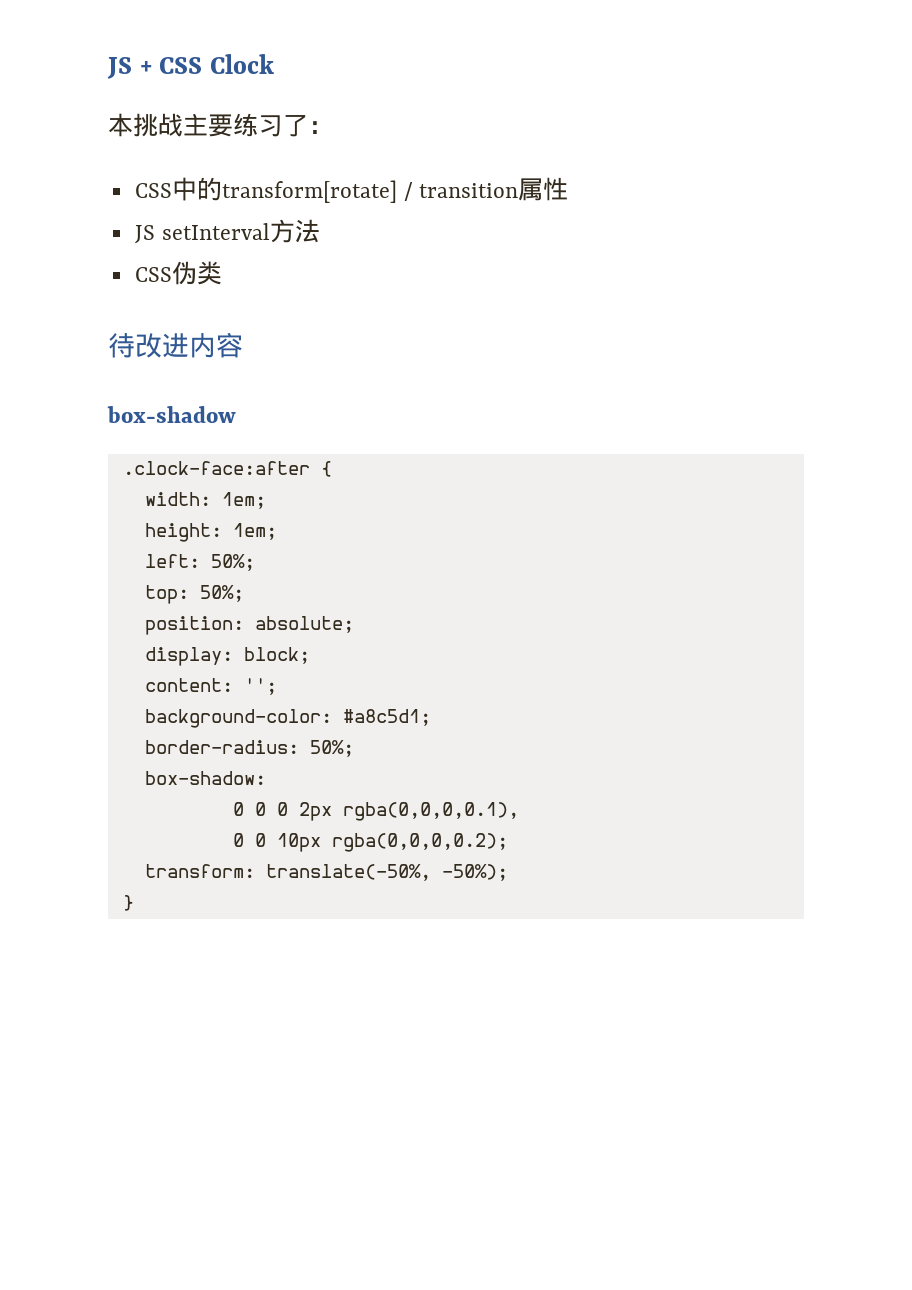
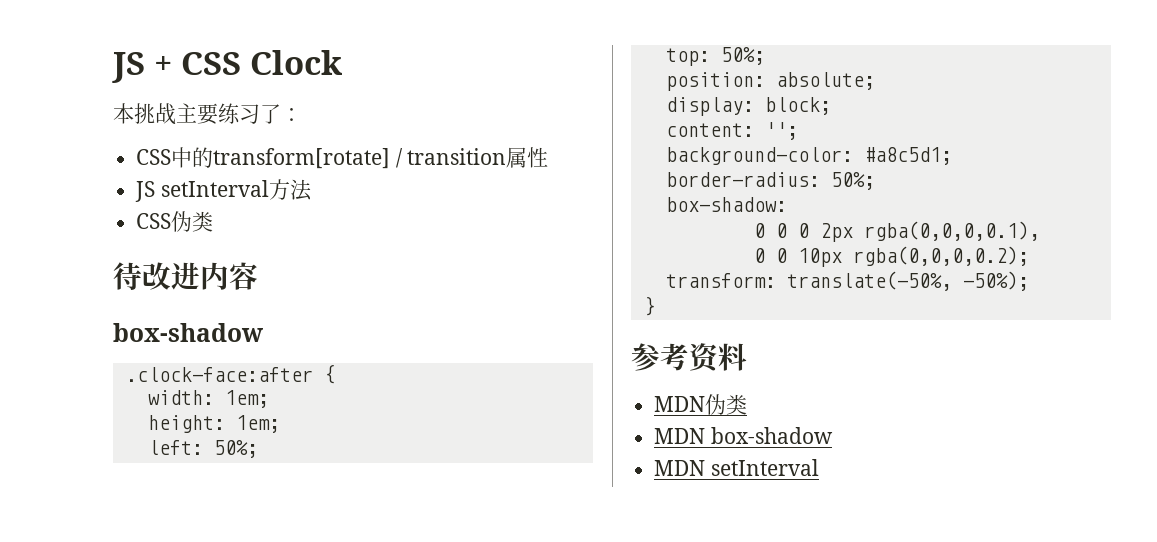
(134, 903) none -> [631,343,747,373] [654,394,748,415] [654,427,833,444] [654,459,819,476] // 参考资料 // MDN伪类 // MDN box-shadow // MDN setInterval

